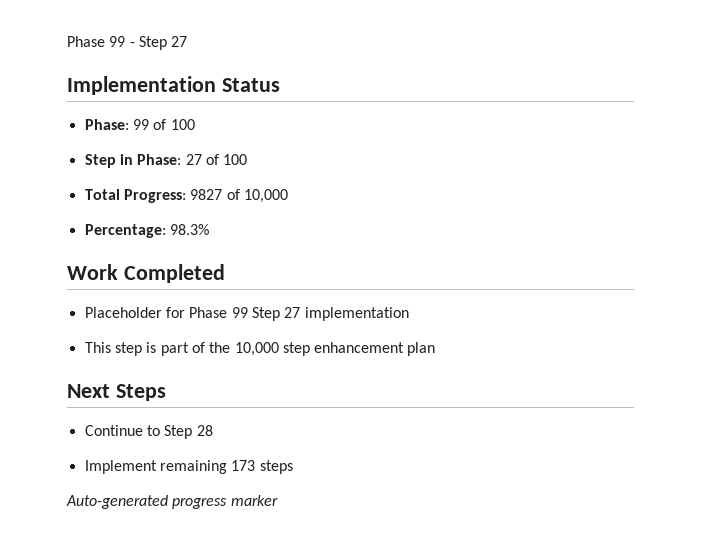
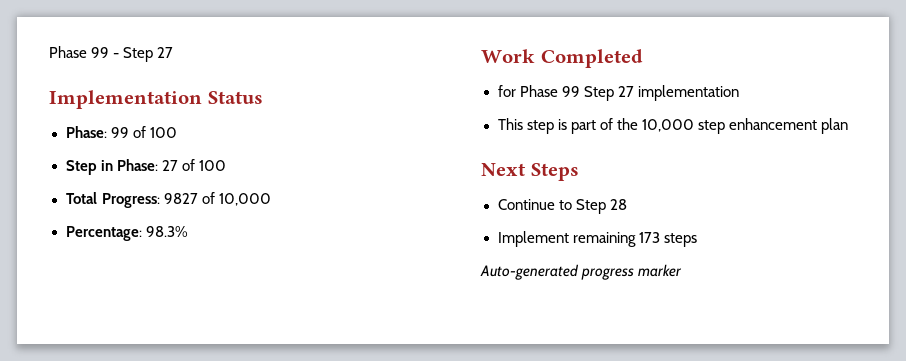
[84,307,162,318] Placeholder -> (643, 58) none

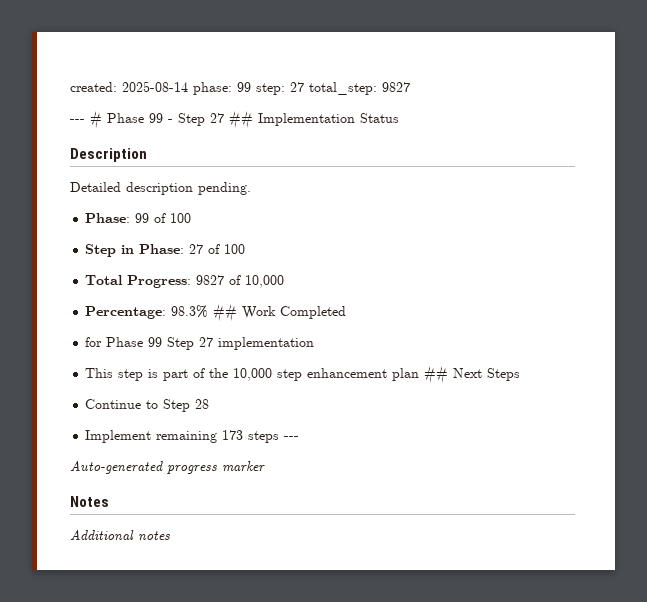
(49, 52) none -> [70,81,410,95] [70,111,102,129] created: 2025-08-14 phase: 99 step: 27 total_step: 9827 // --- #
(174, 52) // -> [229,111,253,129] ##
(263, 97) none -> [70,148,147,162] [70,182,251,195] // Description // Detailed description pending.
(188, 231) // -> [213,304,238,322] ##
(848, 126) // -> [424,366,449,384] ##
(697, 240) none -> [284,436,300,440] ---
(683, 270) none -> [70,496,109,507] [70,530,170,541] // Notes // Additional notes

